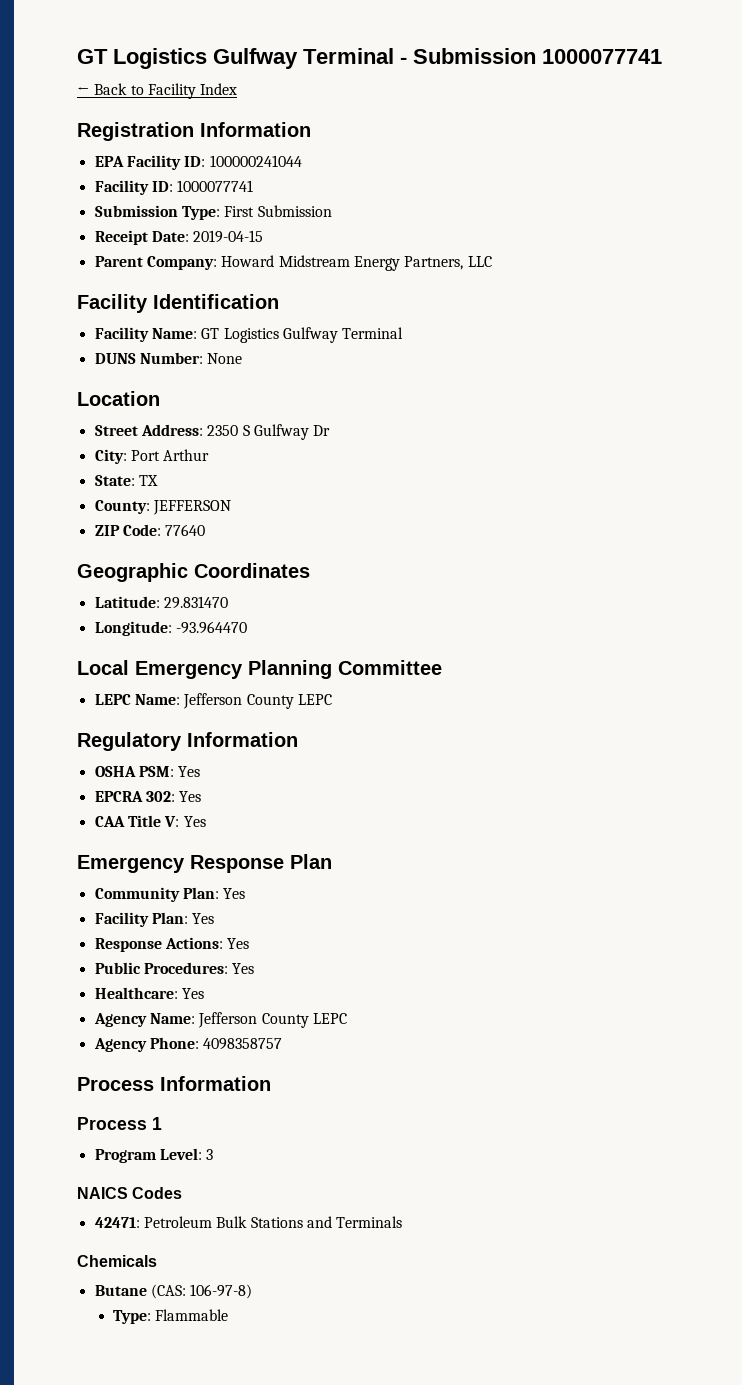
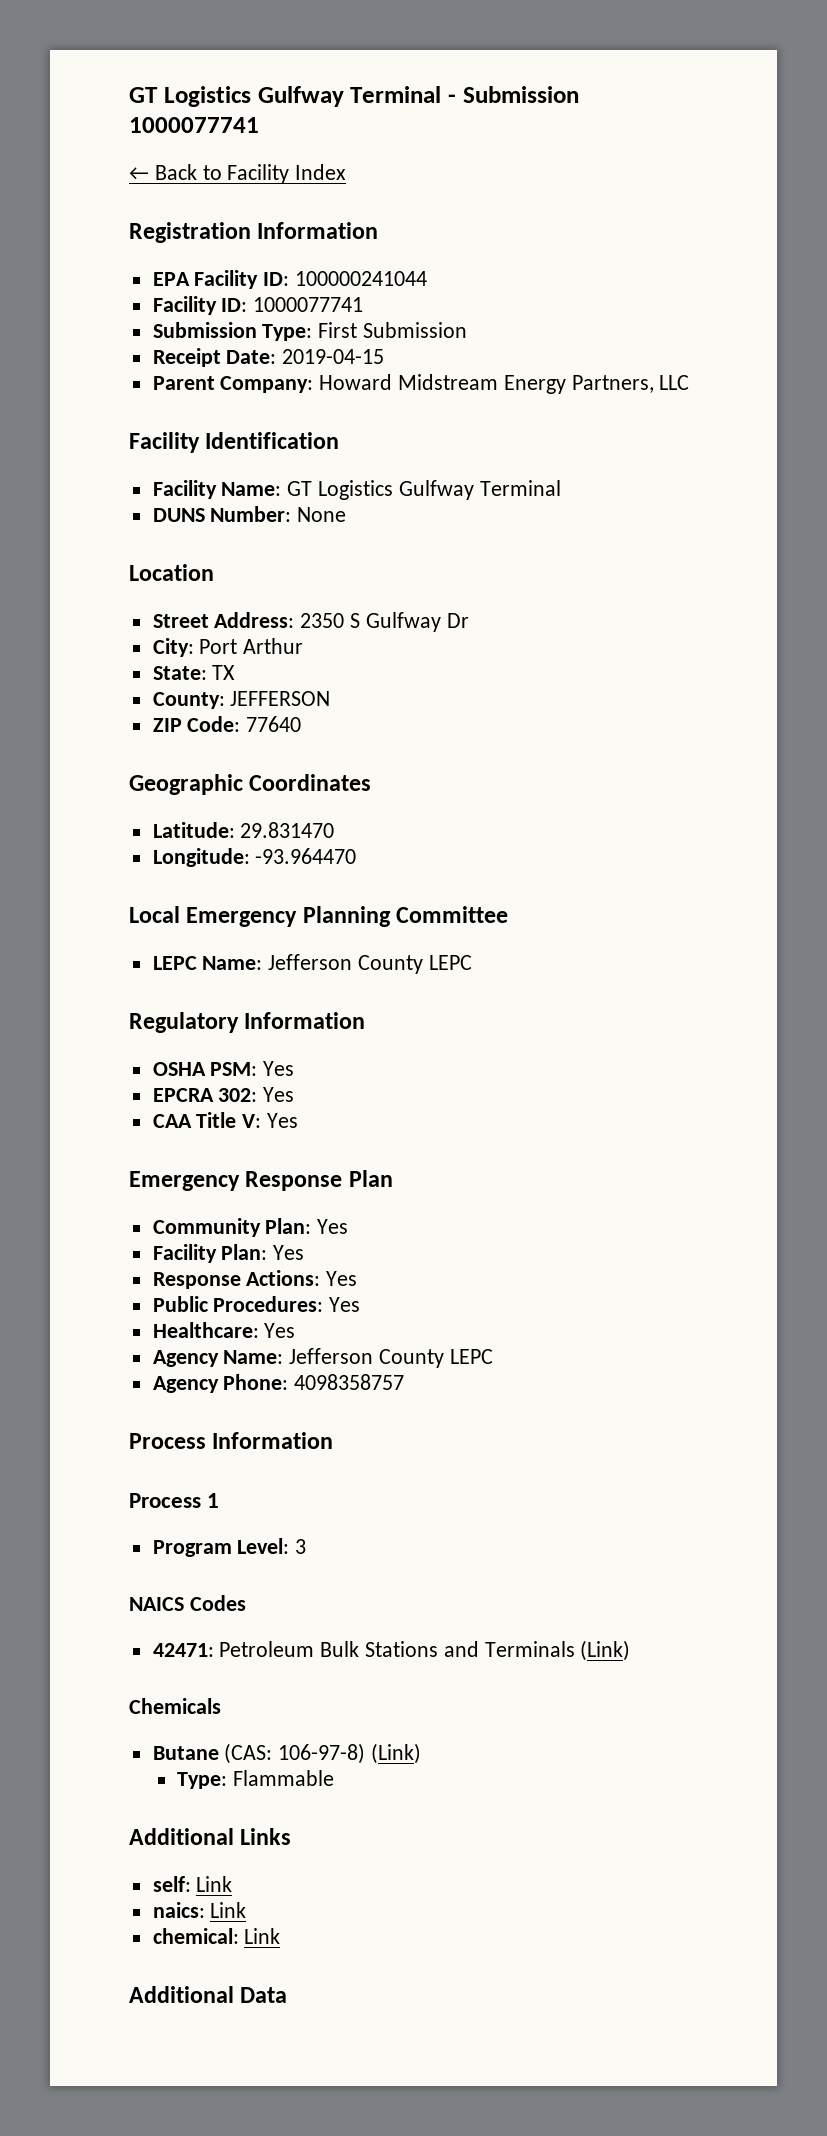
(403, 1222) none -> [580,1640,631,1661] (Link)
(253, 1291) none -> [371,1743,422,1764] (Link)
(229, 1315) none -> [129,1828,292,1845] [152,1876,233,1892] [152,1902,247,1918] [152,1928,281,1944] [129,1986,288,2003] // Additional Links // self: Link // naics: Link // chemical: Link // Additional Data

